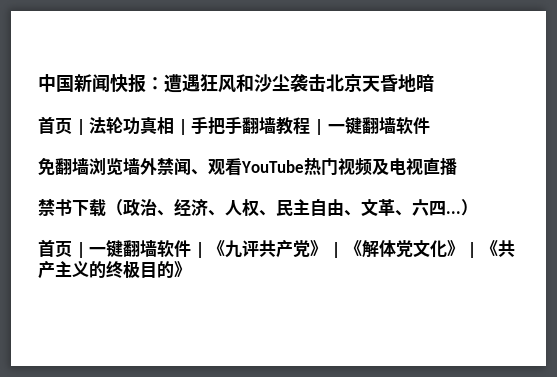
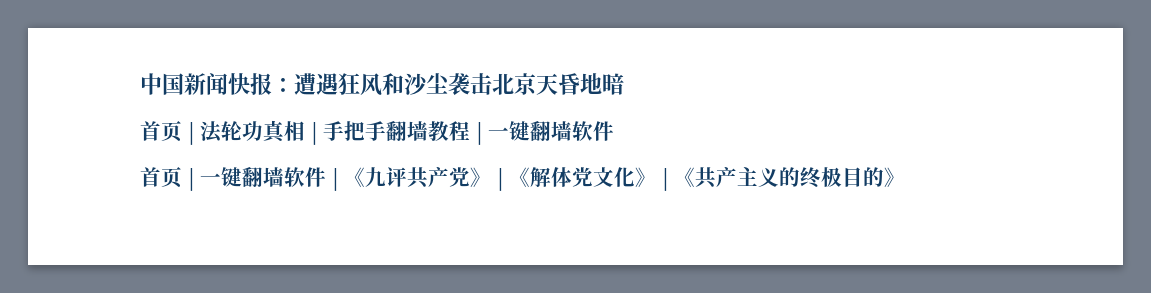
[38,157,457,176] [38,198,478,217] // 免翻墙浏览墙外禁闻、观看YouTube热门视频及电视直播 // 禁书下载（政治、经济、人权、民主自由、文革、六四...） -> (615, 131) none

